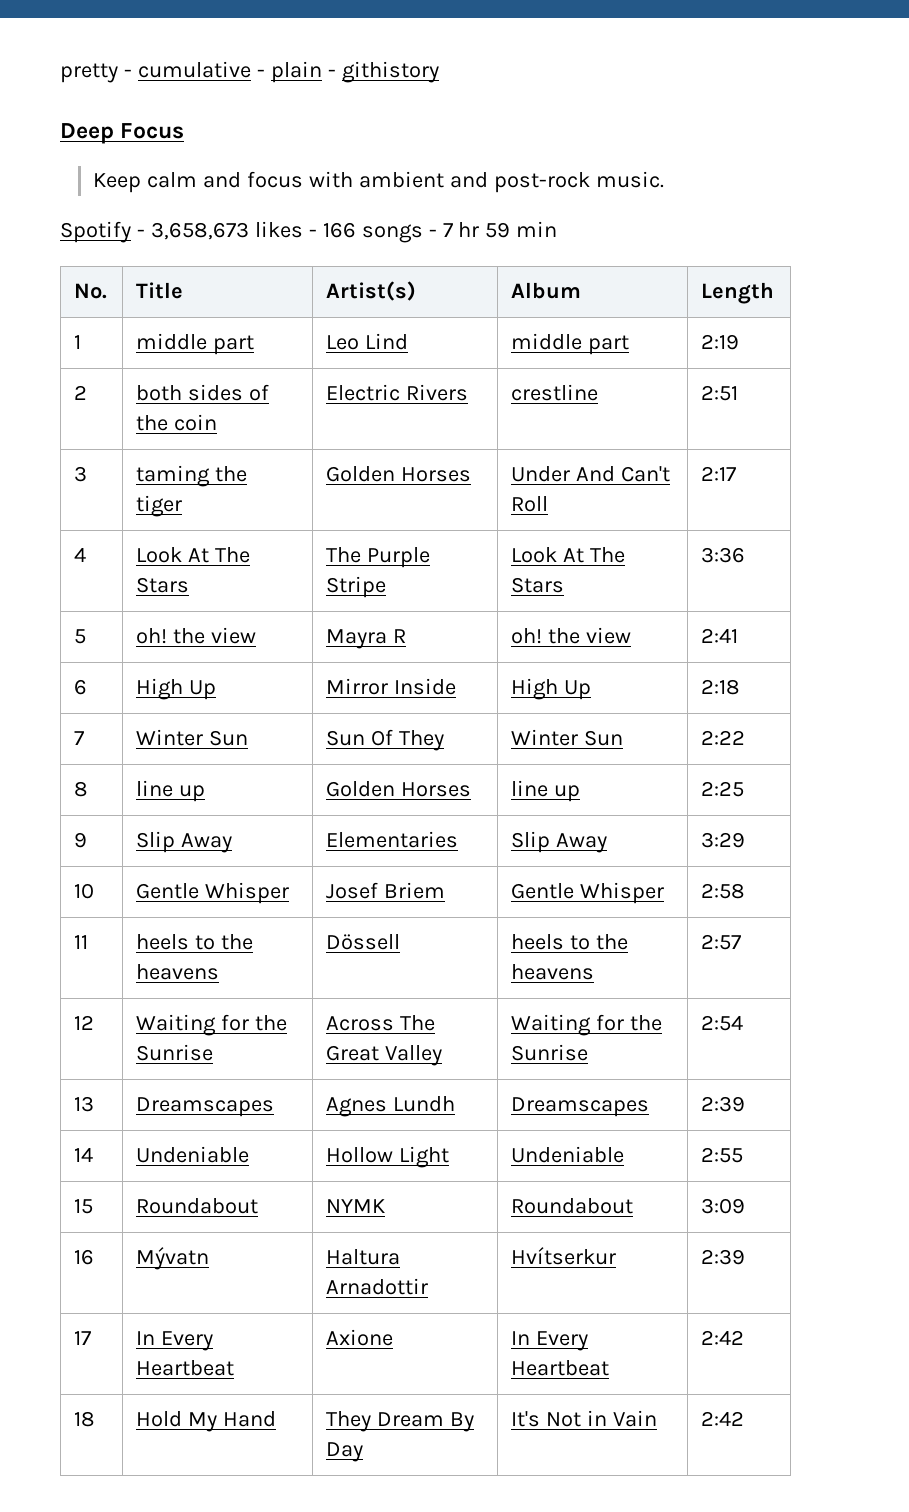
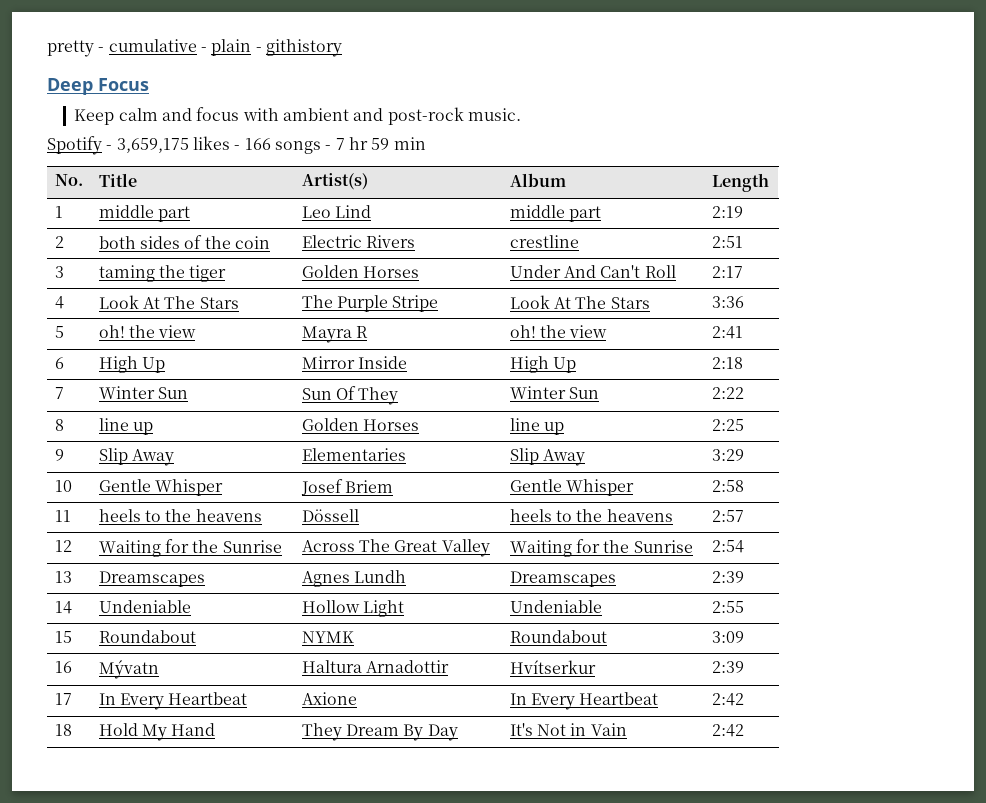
[150,222,249,240] 3,658,673 -> [116,138,189,153] 3,659,175

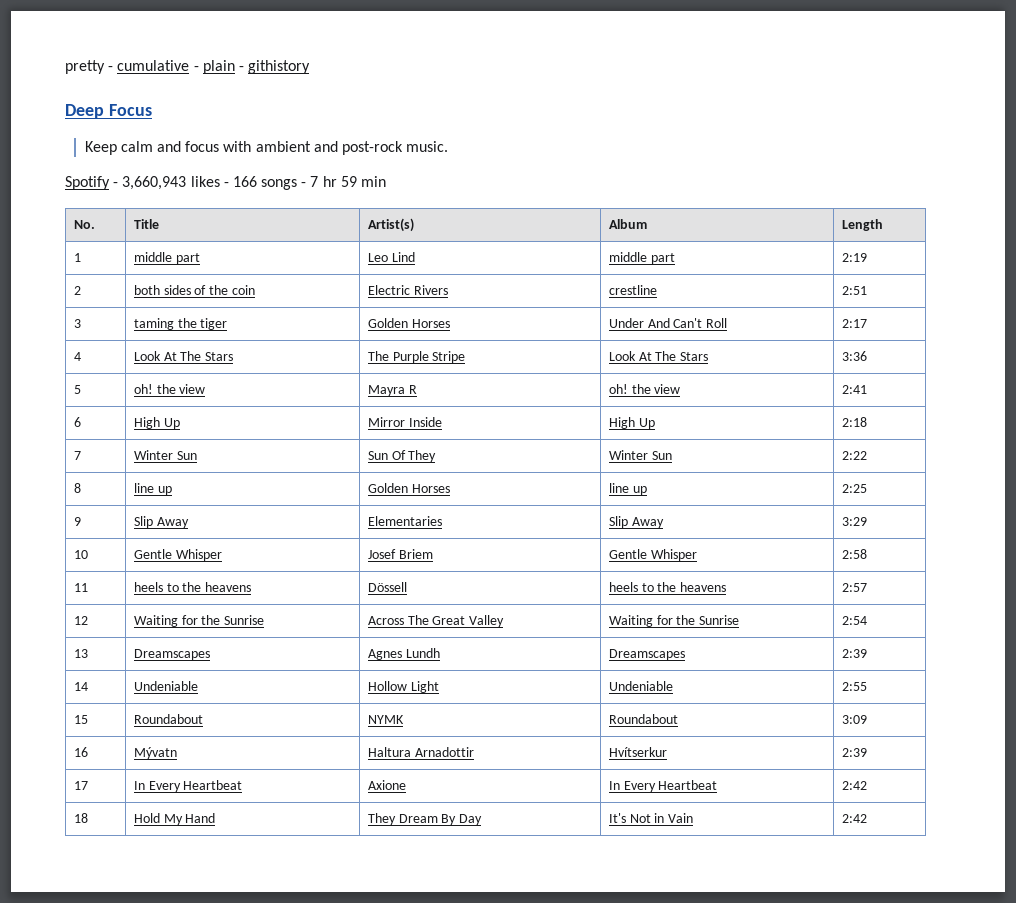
[116,138,189,153] 3,659,175 -> [122,176,187,190] 3,660,943

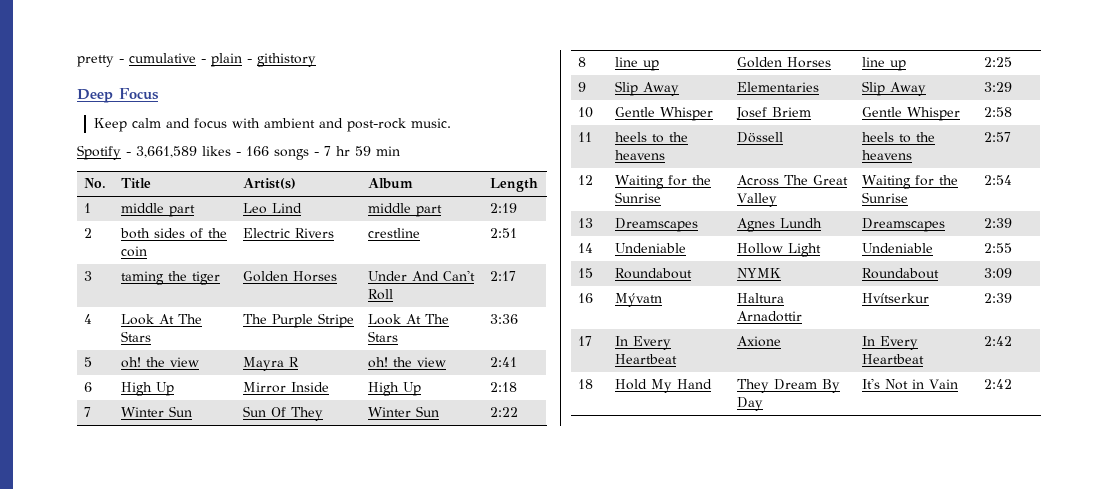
[122,176,187,190] 3,660,943 -> [136,146,197,158] 3,661,589

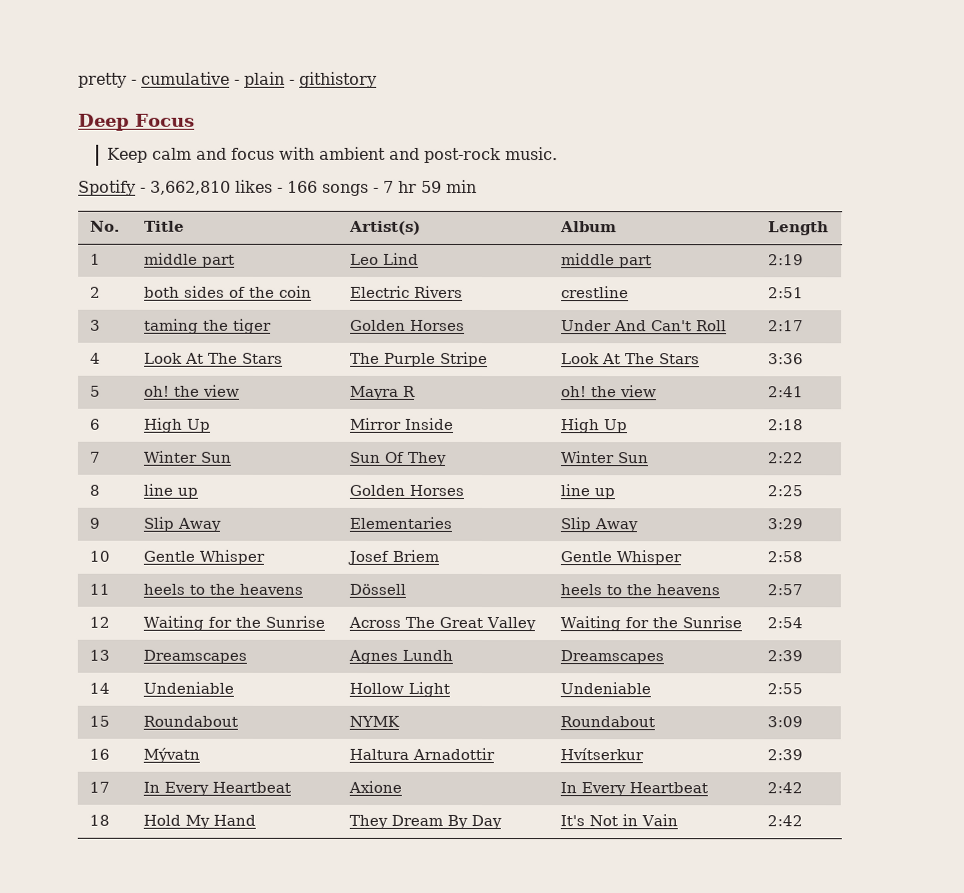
[136,146,197,158] 3,661,589 -> [150,180,231,195] 3,662,810

